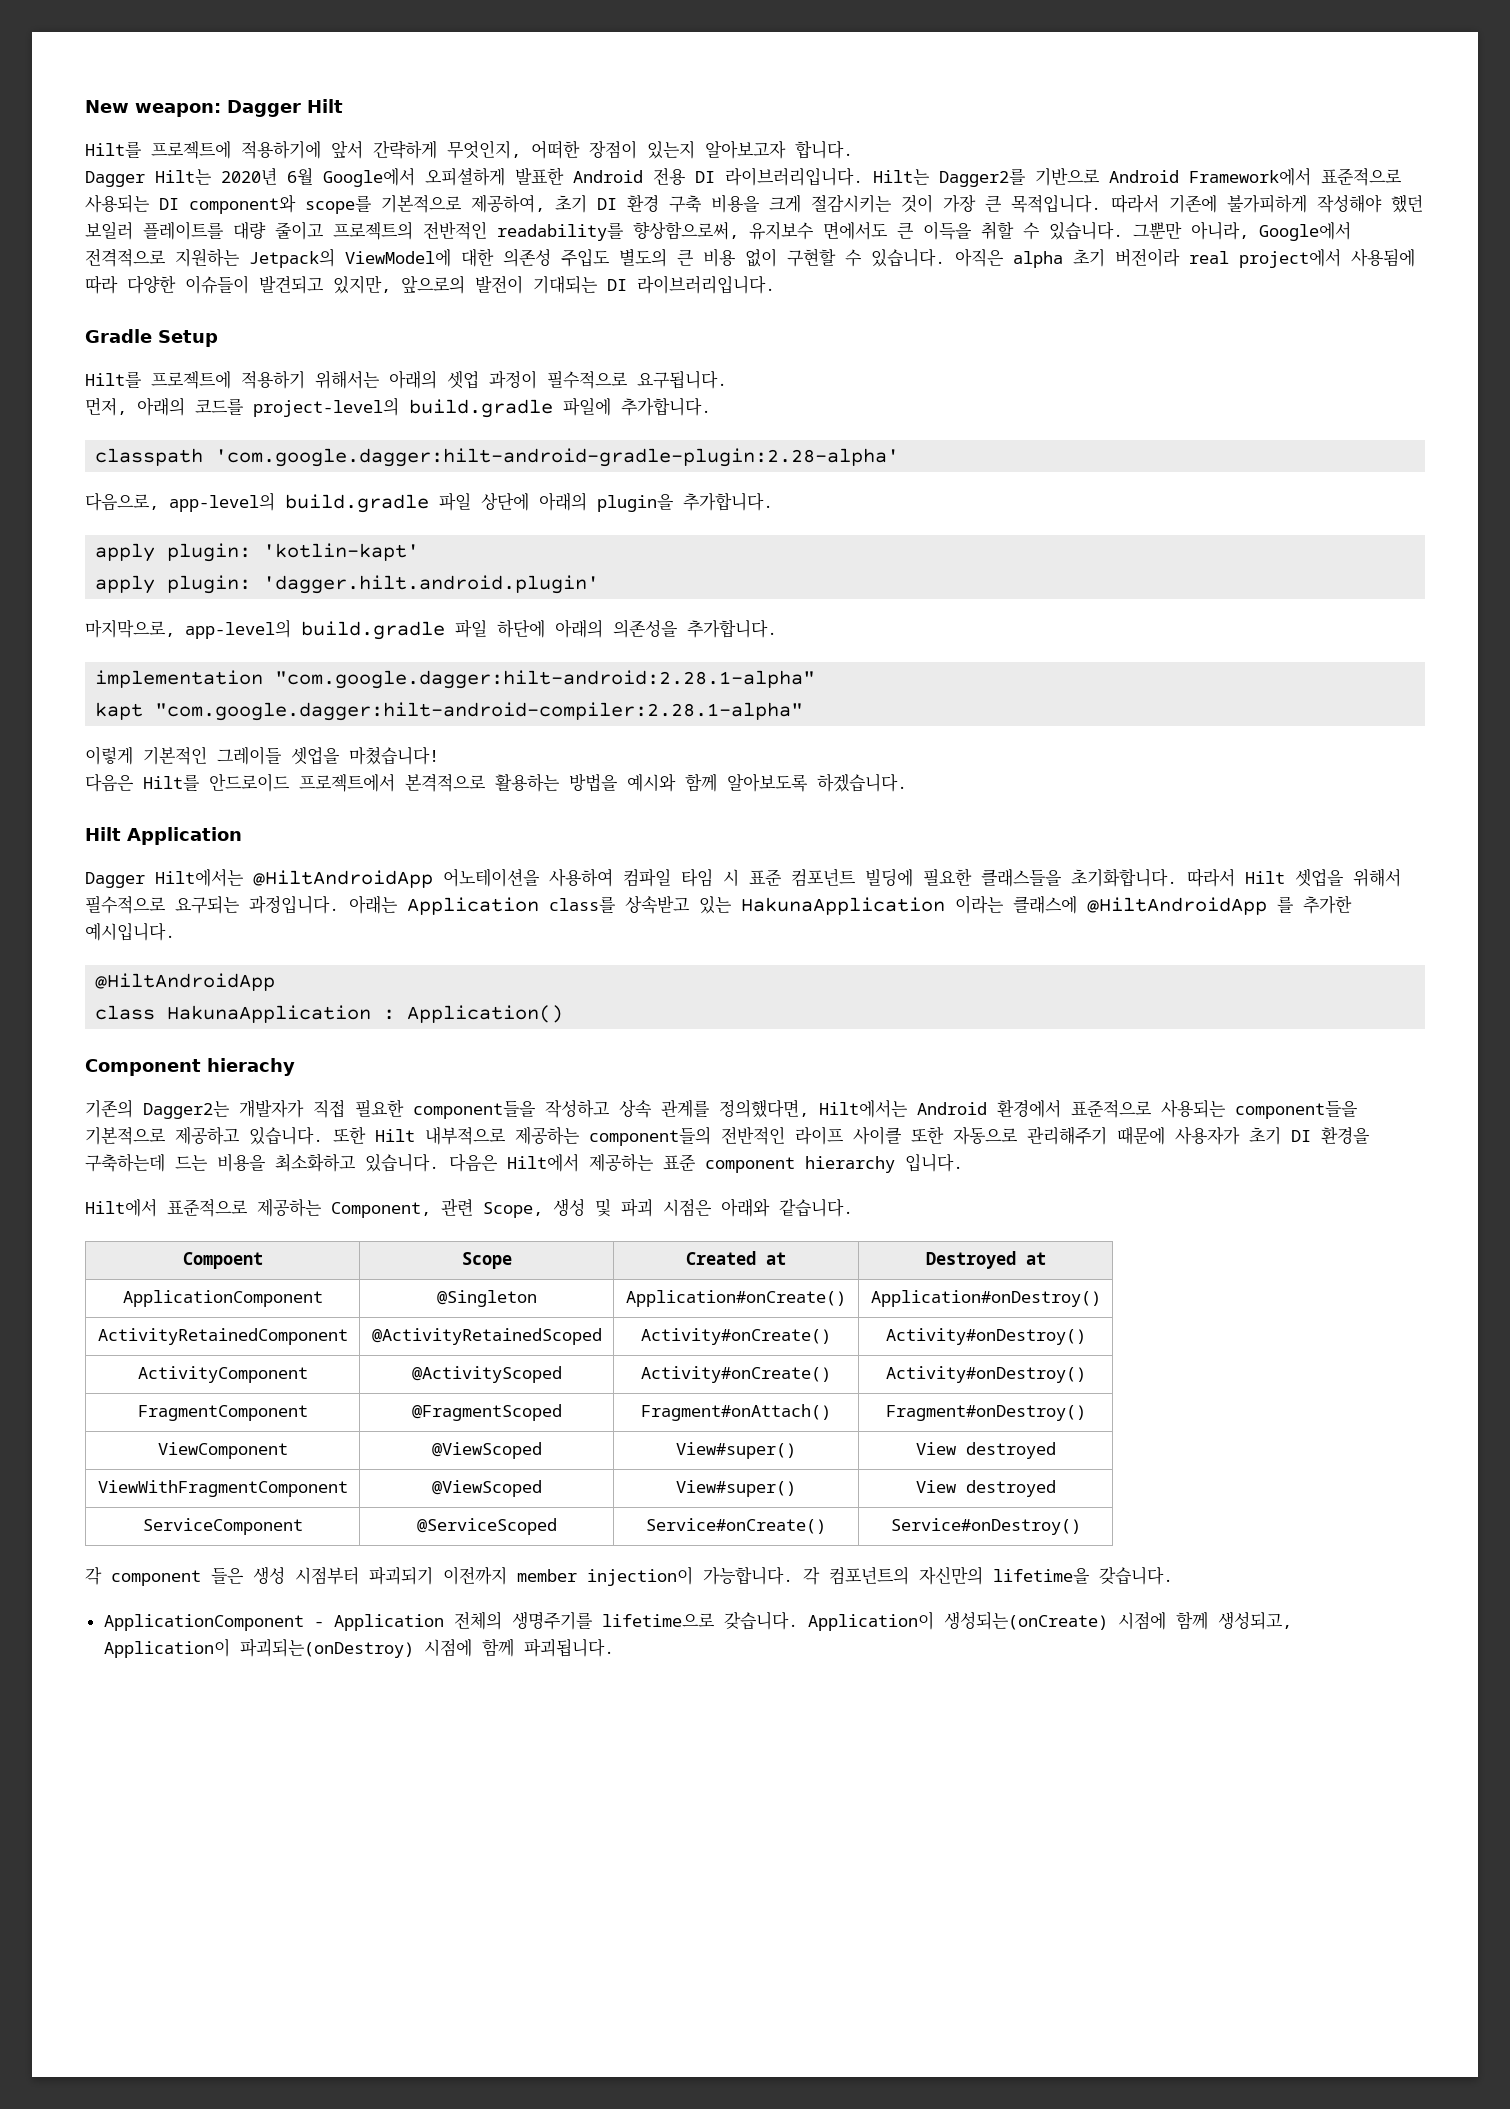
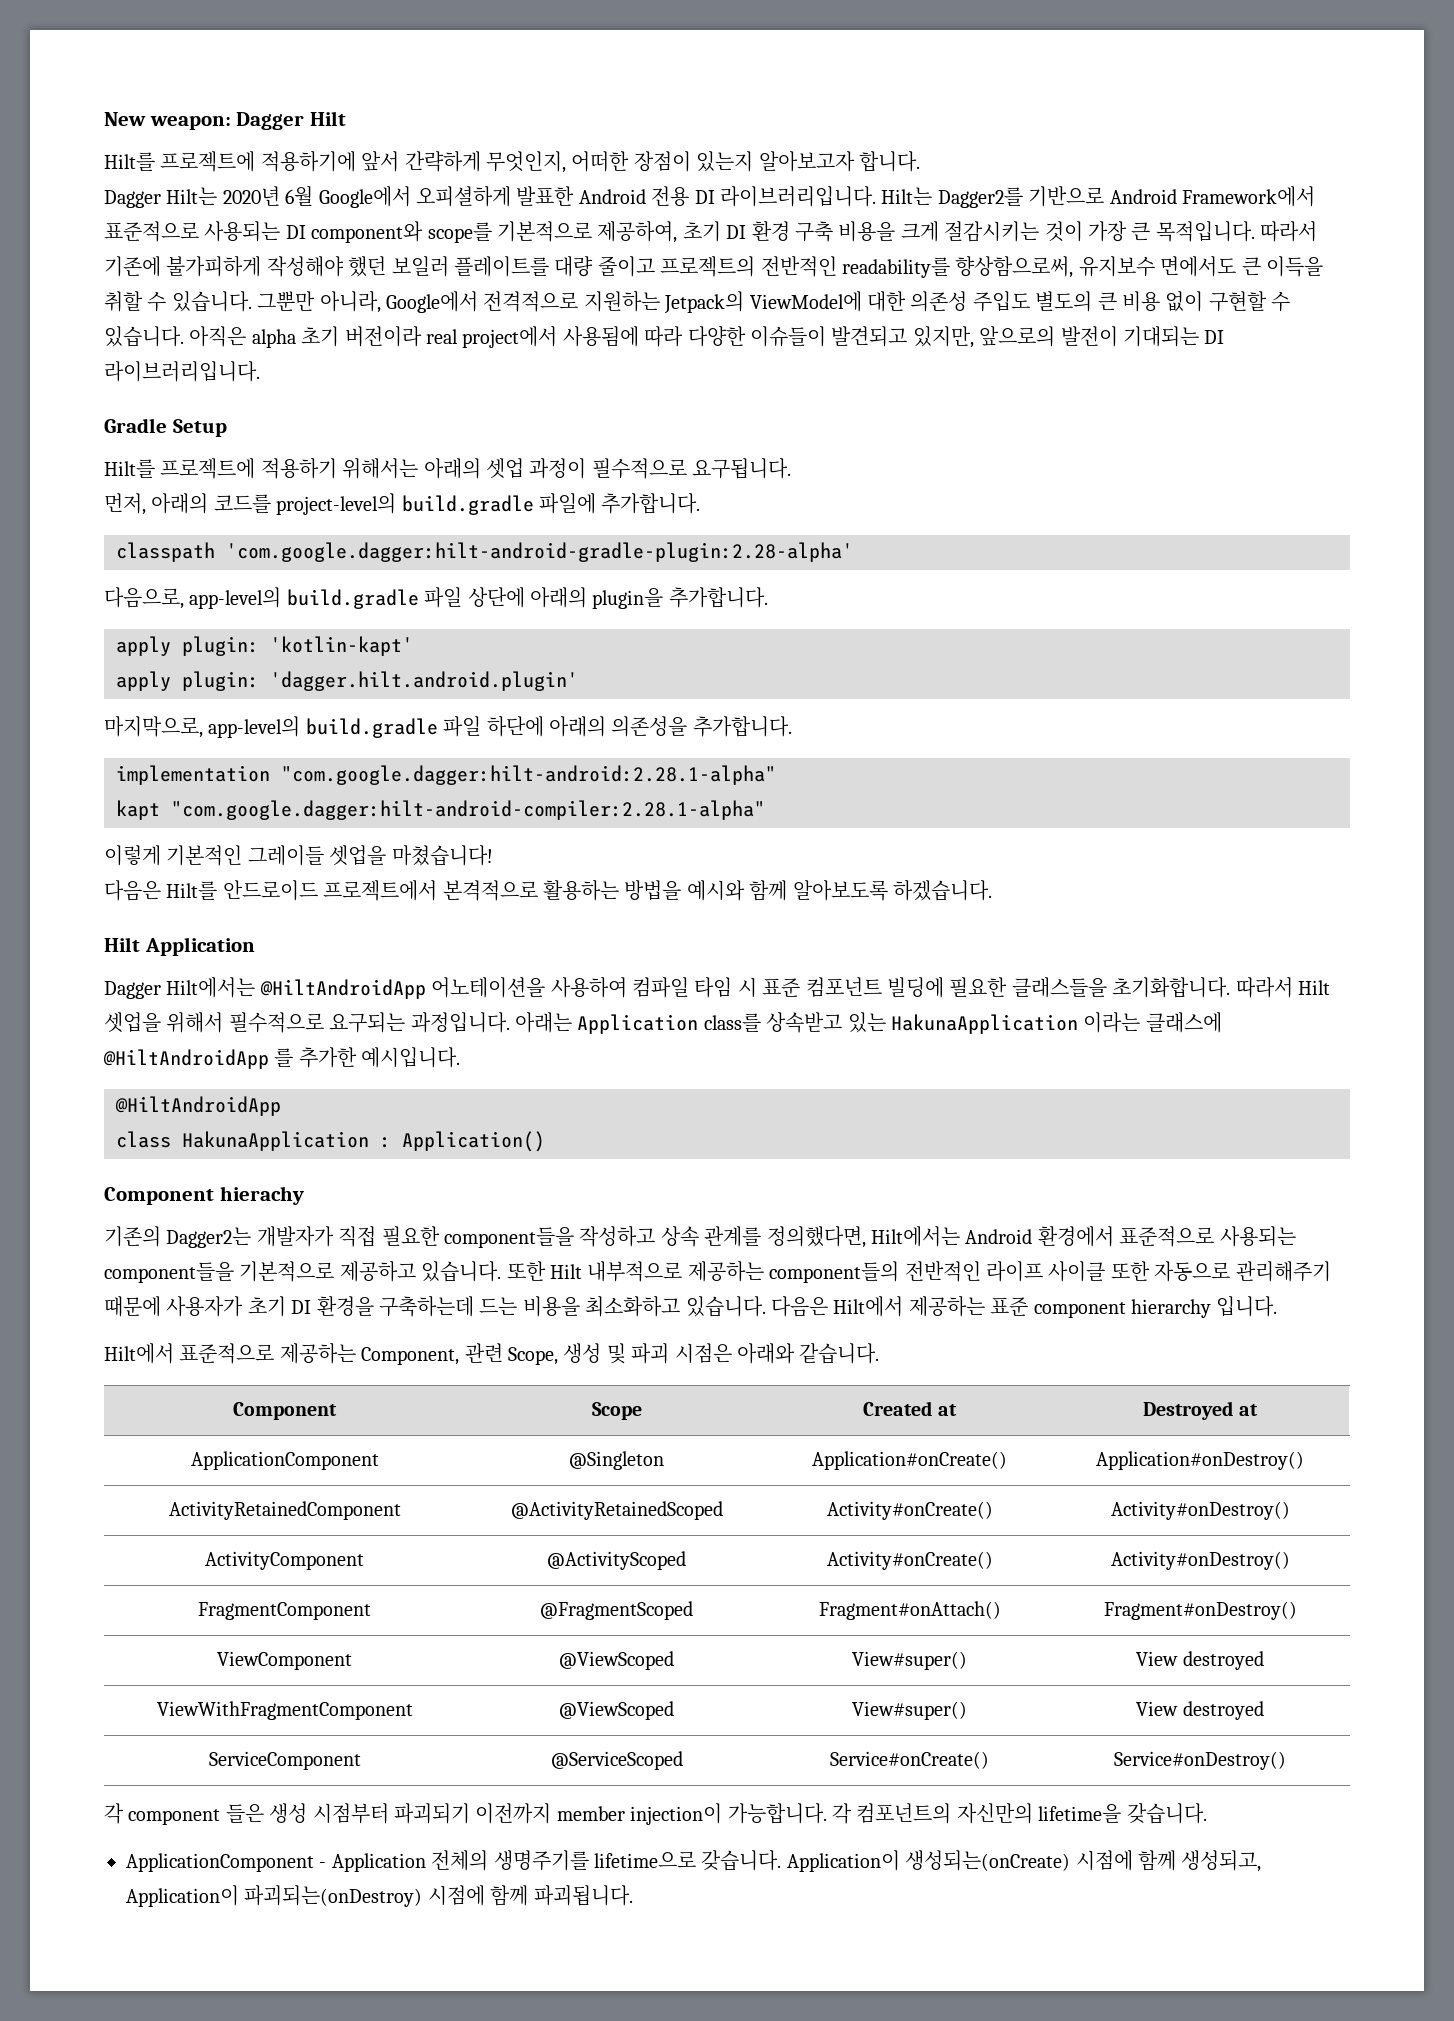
[182,1252,263,1269] Compoent -> [233,1402,337,1420] Component

